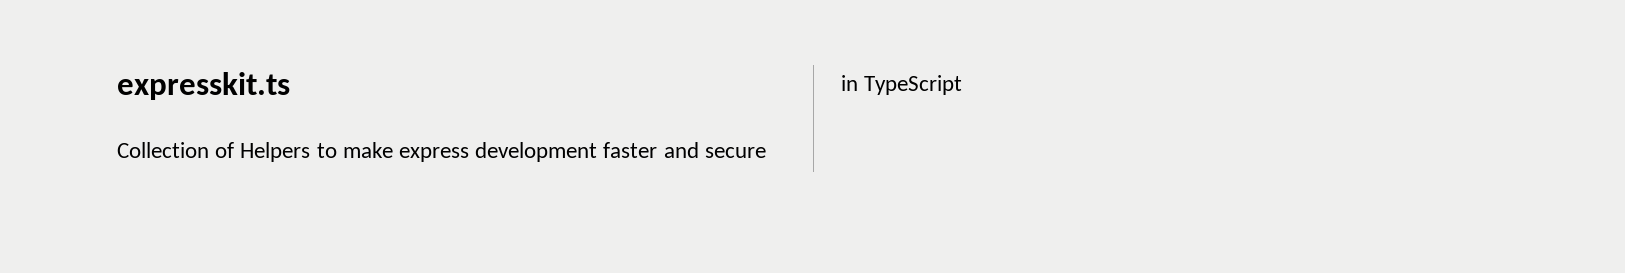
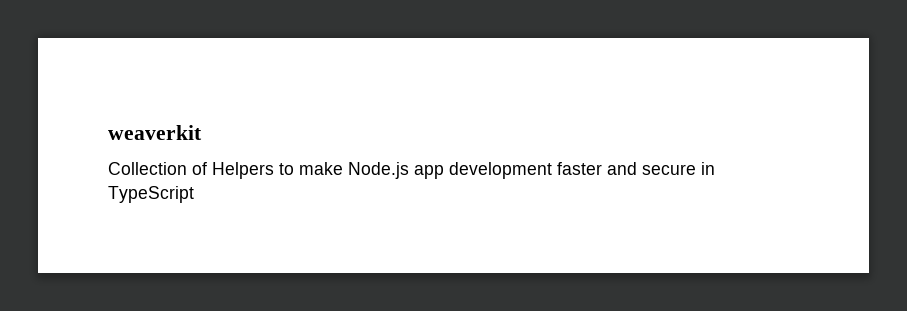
[117,72,290,100] expresskit.ts -> [108,125,202,140] weaverkit
[399,147,470,162] express -> [348,162,444,179] Node.js app

